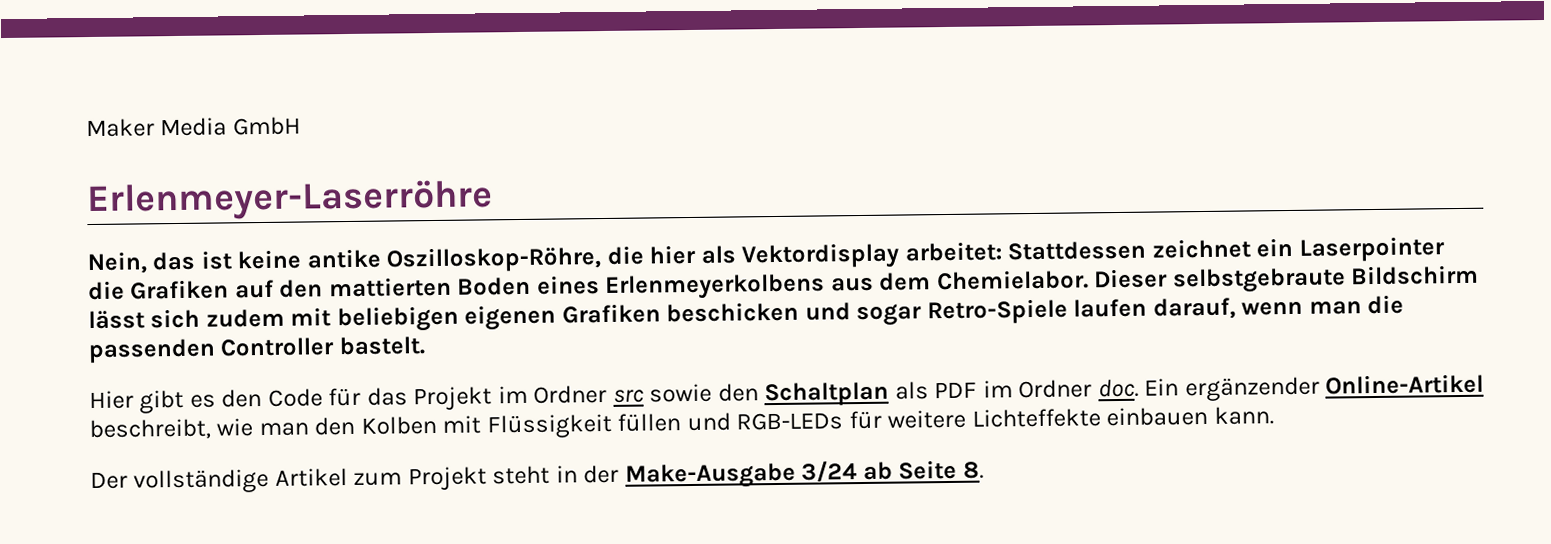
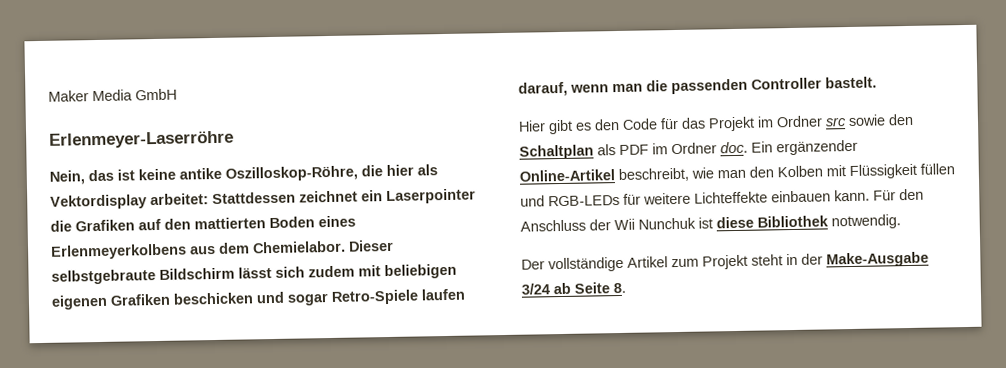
(1274, 415) none -> [873,188,924,201] [520,214,901,232] Für den Anschluss der Wii Nunchuk ist diese Bibliothek notwendig.

